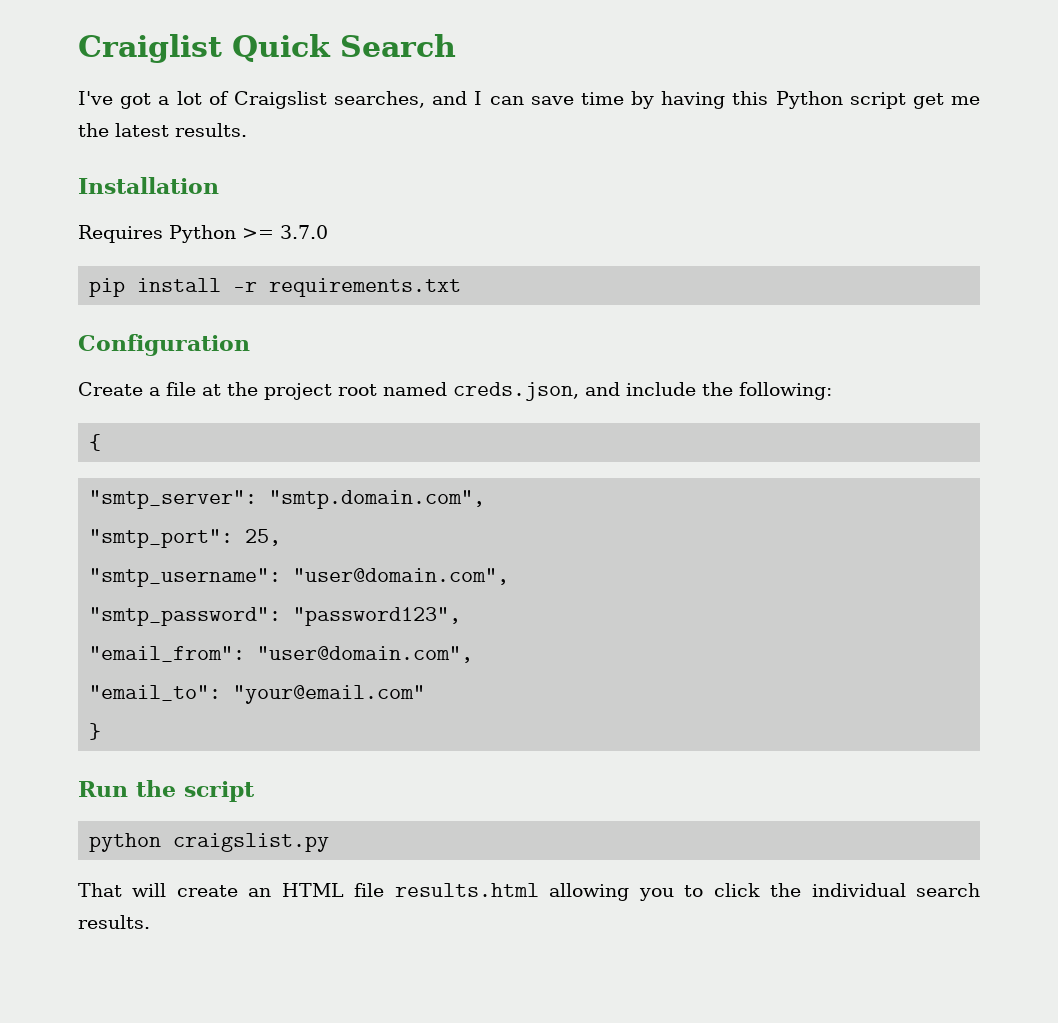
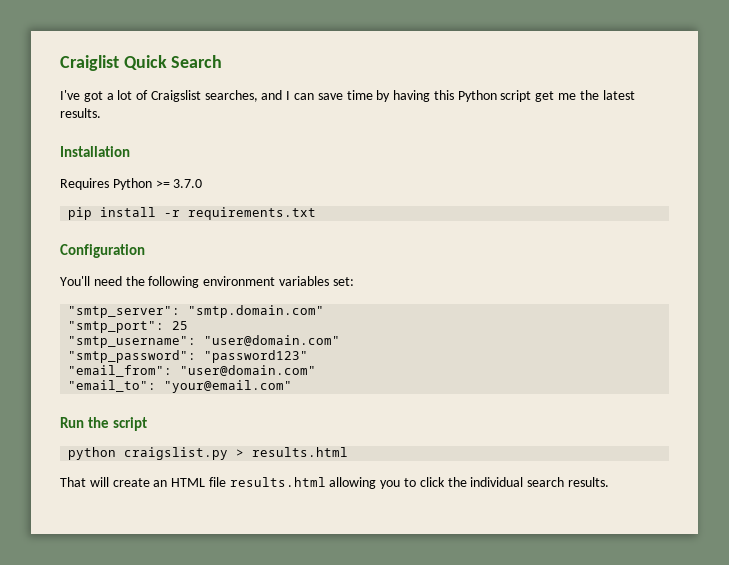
[78,382,832,401] [89,434,102,451] Create a file at the project root named creds.json, and include the following: // { -> [60,276,354,288] You'll need the following environment variables set:
[269,490,486,509] "smtp.domain.com", -> [188,305,325,318] "smtp.domain.com"
[245,529,282,546] 25, -> [172,321,189,330] 25
[293,568,510,585] "user@domain.com", -> [204,335,341,346] "user@domain.com"
[293,607,462,626] "password123", -> [204,350,309,363] "password123"
[257,646,474,663] "user@domain.com", -> [180,365,317,376] "user@domain.com"
[89,723,102,740] // } -> (293, 386) none
(330, 842) none -> [236,447,349,457] > results.html

